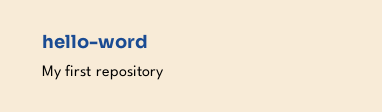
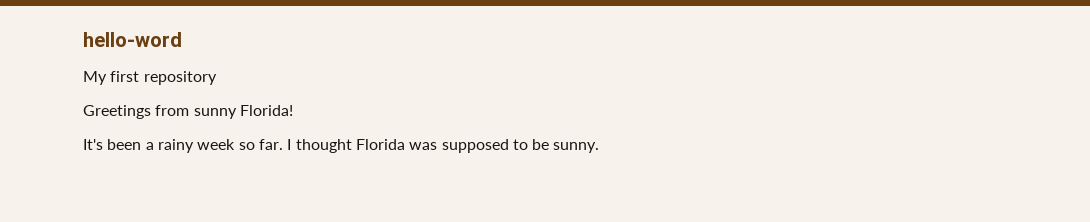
(164, 72) none -> [83,105,293,119] [83,139,600,153] // Greetings from sunny Florida! // It's been a rainy week so far. I thought Florida was supposed to be sunny.

